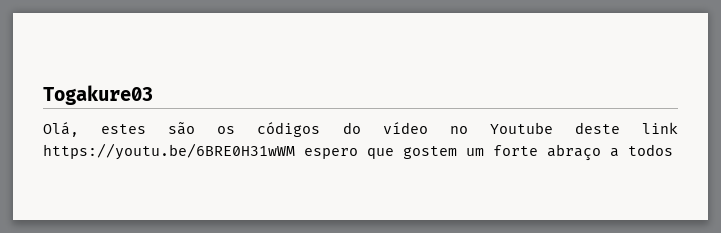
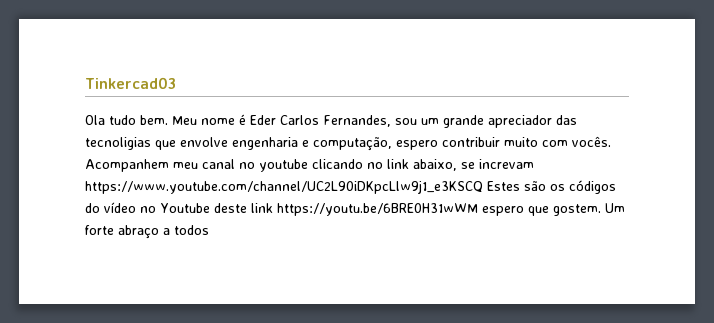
[43,85,153,105] [43,122,147,137] Togakure03 // Olá, estes -> [85,77,176,89] [85,114,577,128] [85,136,611,151] [85,159,534,172] [85,180,520,194] Tinkercad03 // Ola tudo bem. Meu nome é Eder Carlos Fernandes, sou um grande apreciador das tecnoligias que envolve engenharia e computação, espero contribuir muito com vocês. Acompanhem meu canal no youtube clicando no link abaixo, se increvam https://www.youtube.com/channel/UC2L90iDKpcLlw9j1_e3KSCQ Estes
[403,146,484,159] gostem um -> [553,203,625,216] gostem. Um

